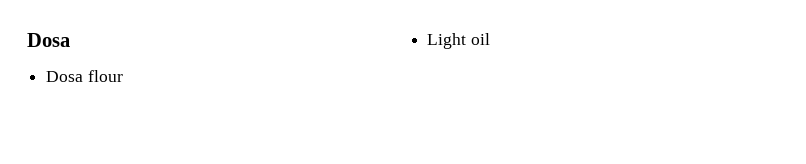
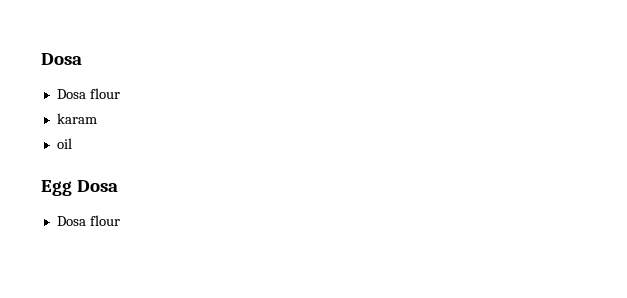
[427,33,467,49] Light -> [56,113,97,124] karam //
(490, 39) none -> [41,180,118,196] [56,215,120,226] // Egg Dosa // Dosa flour

